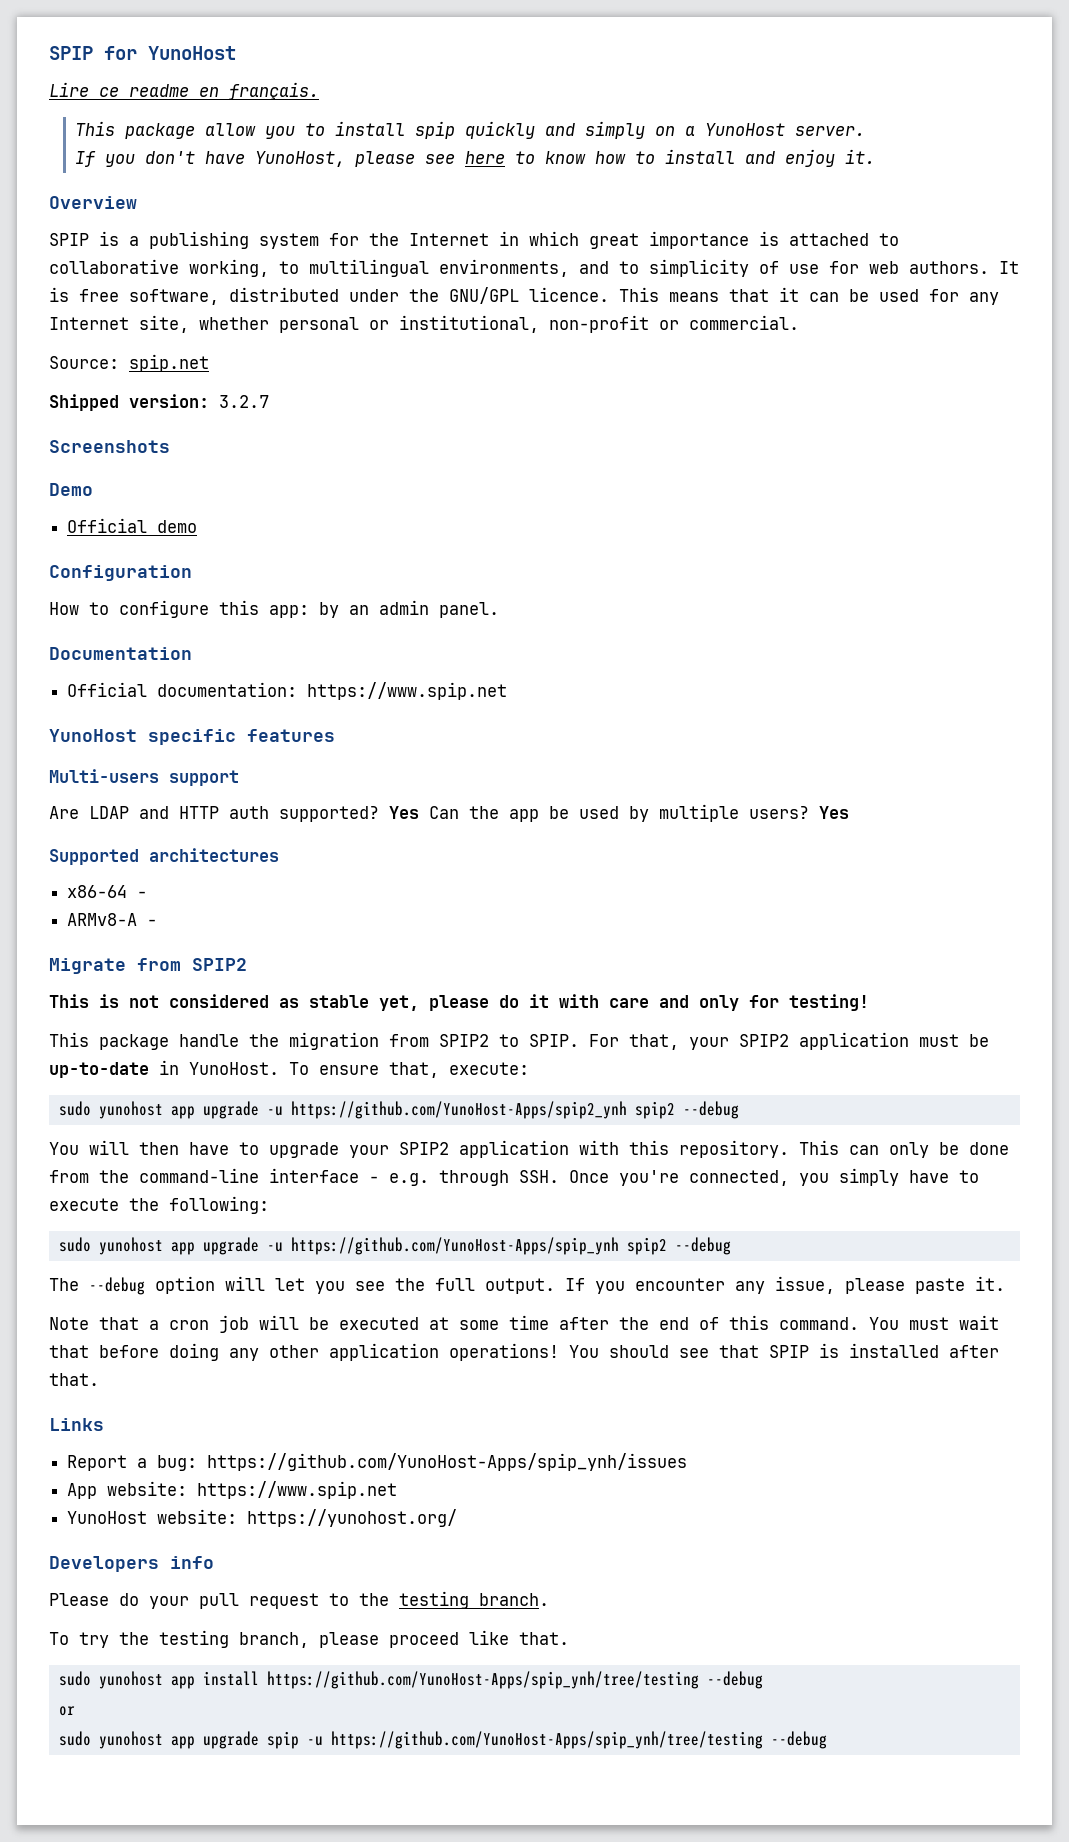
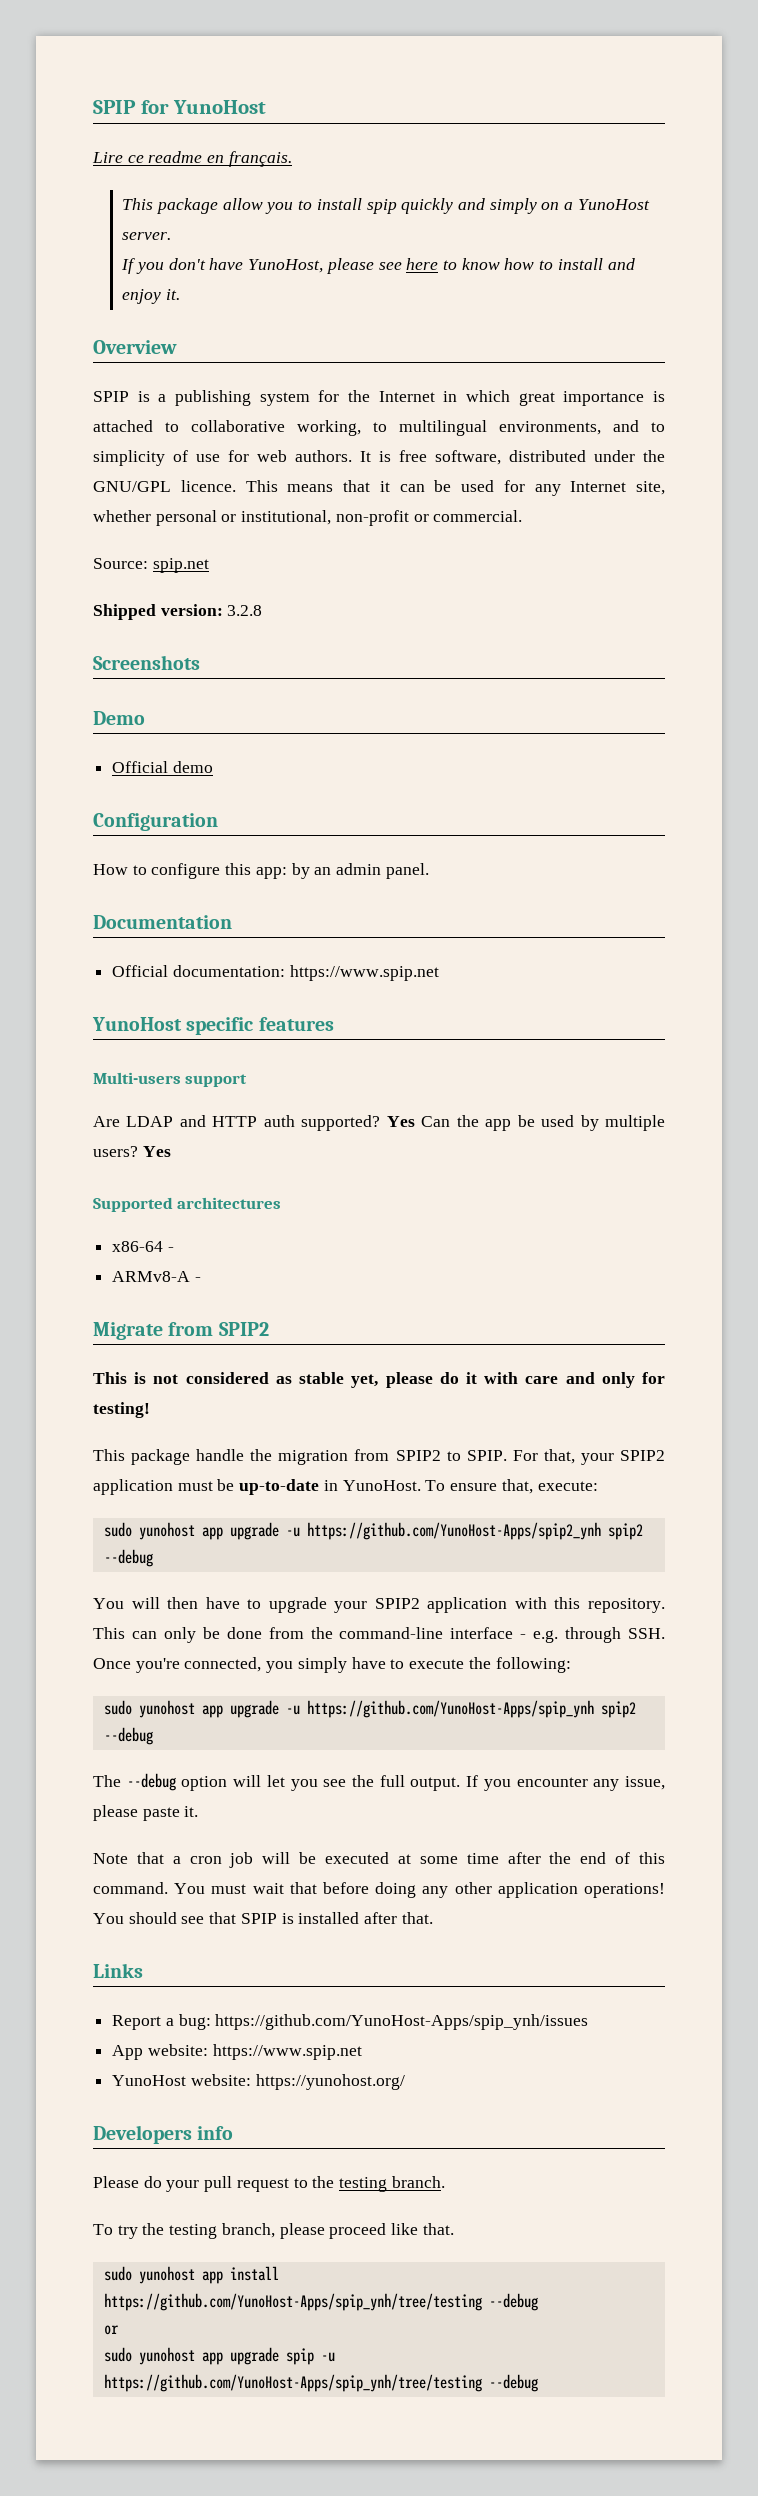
[219,395,269,408] 3.2.7 -> [227,605,263,616] 3.2.8

